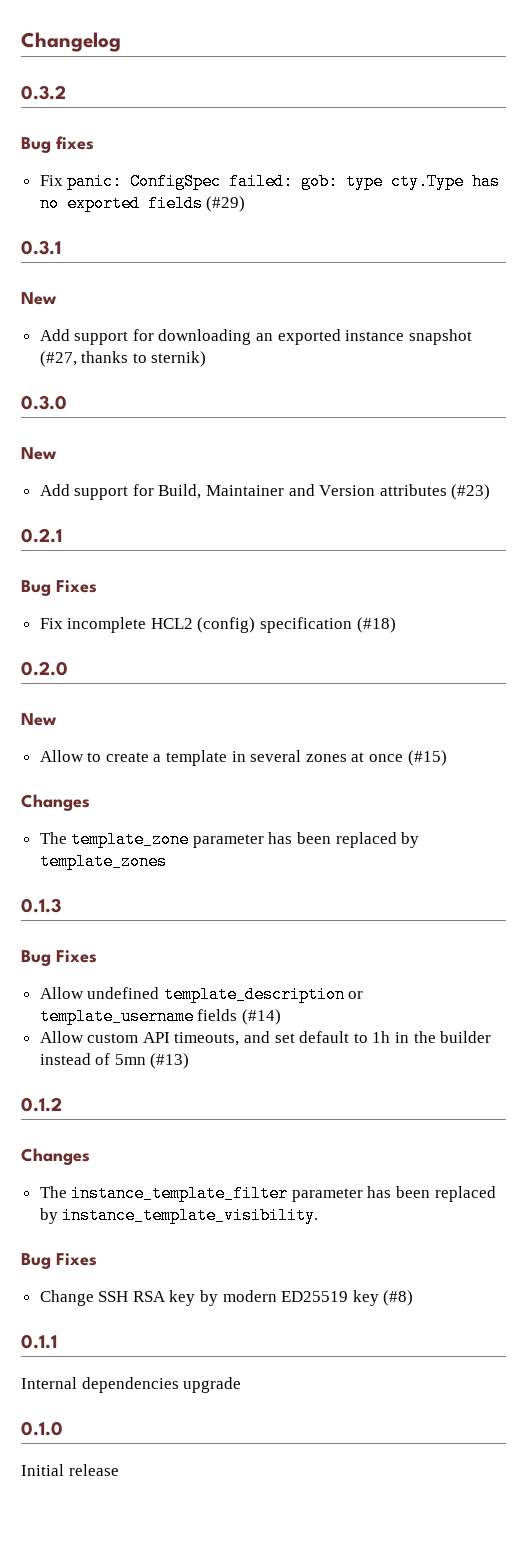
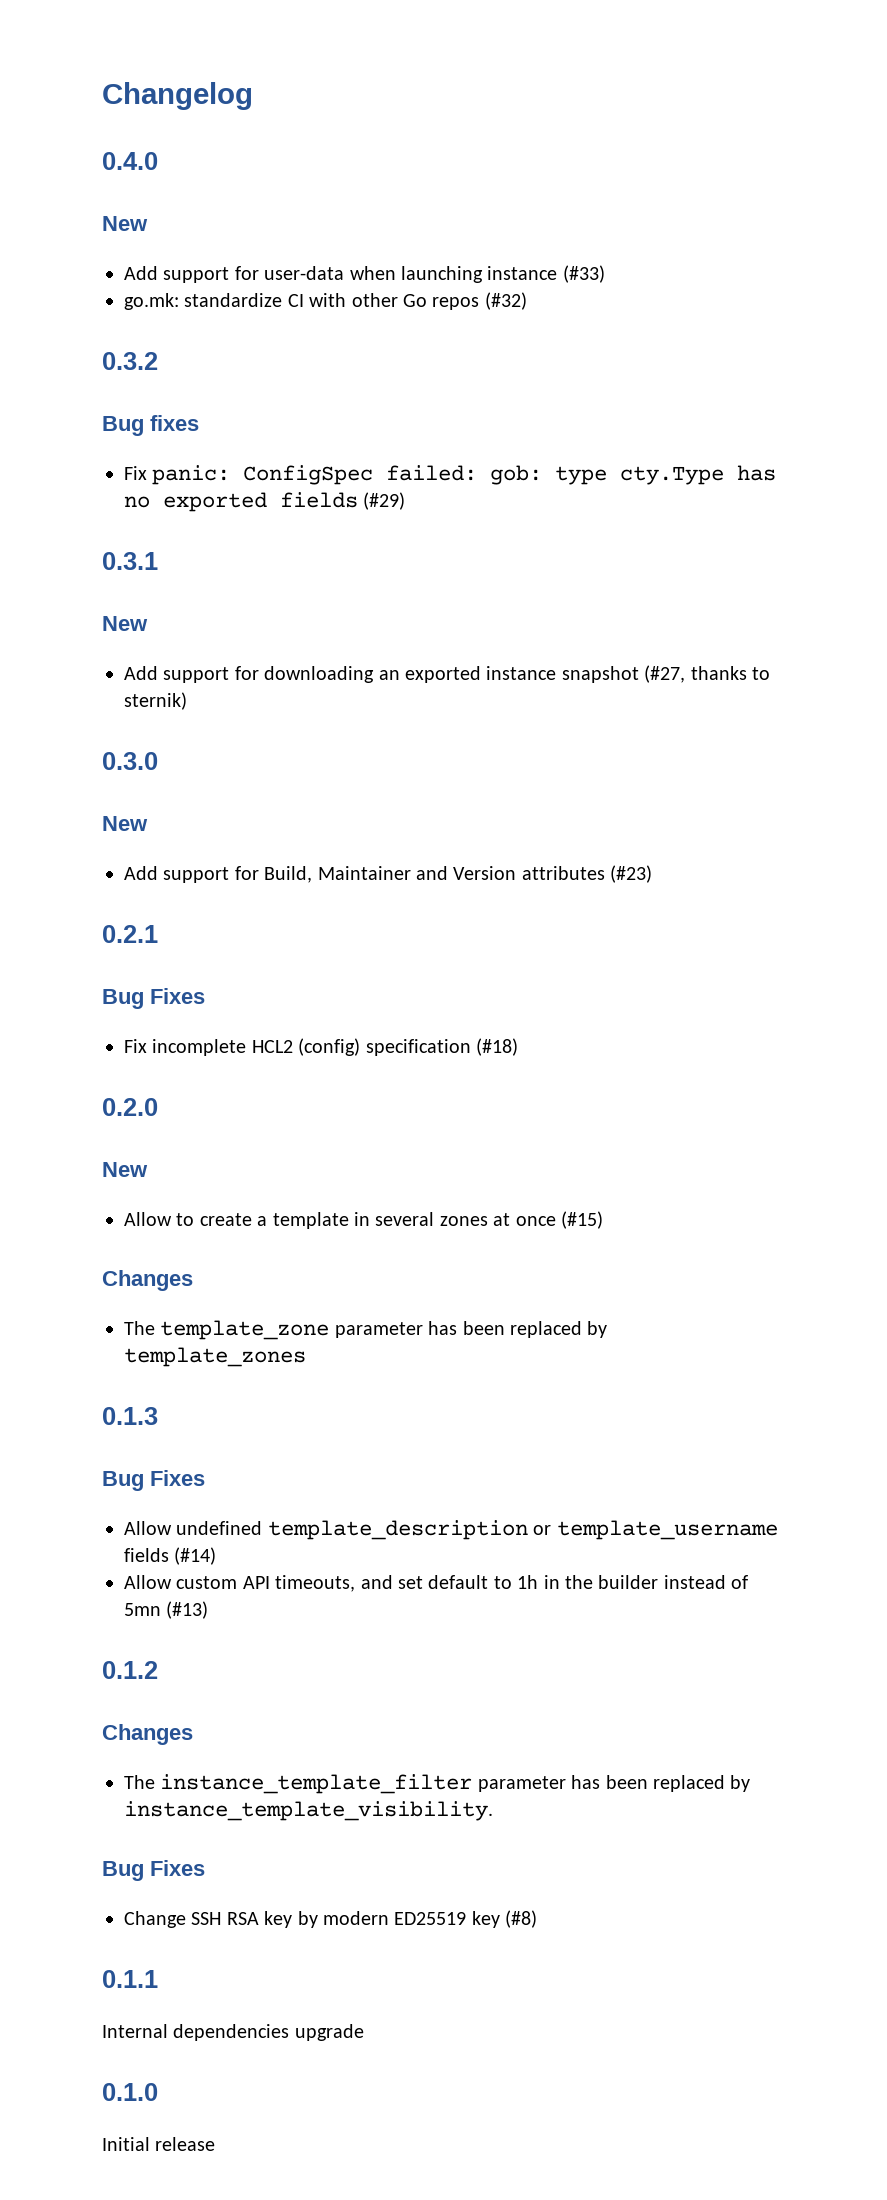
(121, 42) none -> [102,152,158,170] [102,216,148,231] [124,265,605,283] [124,292,527,310] // 0.4.0 // New // Add support for user-data when launching instance (#33) // go.mk: standardize CI with other Go repos (#32)

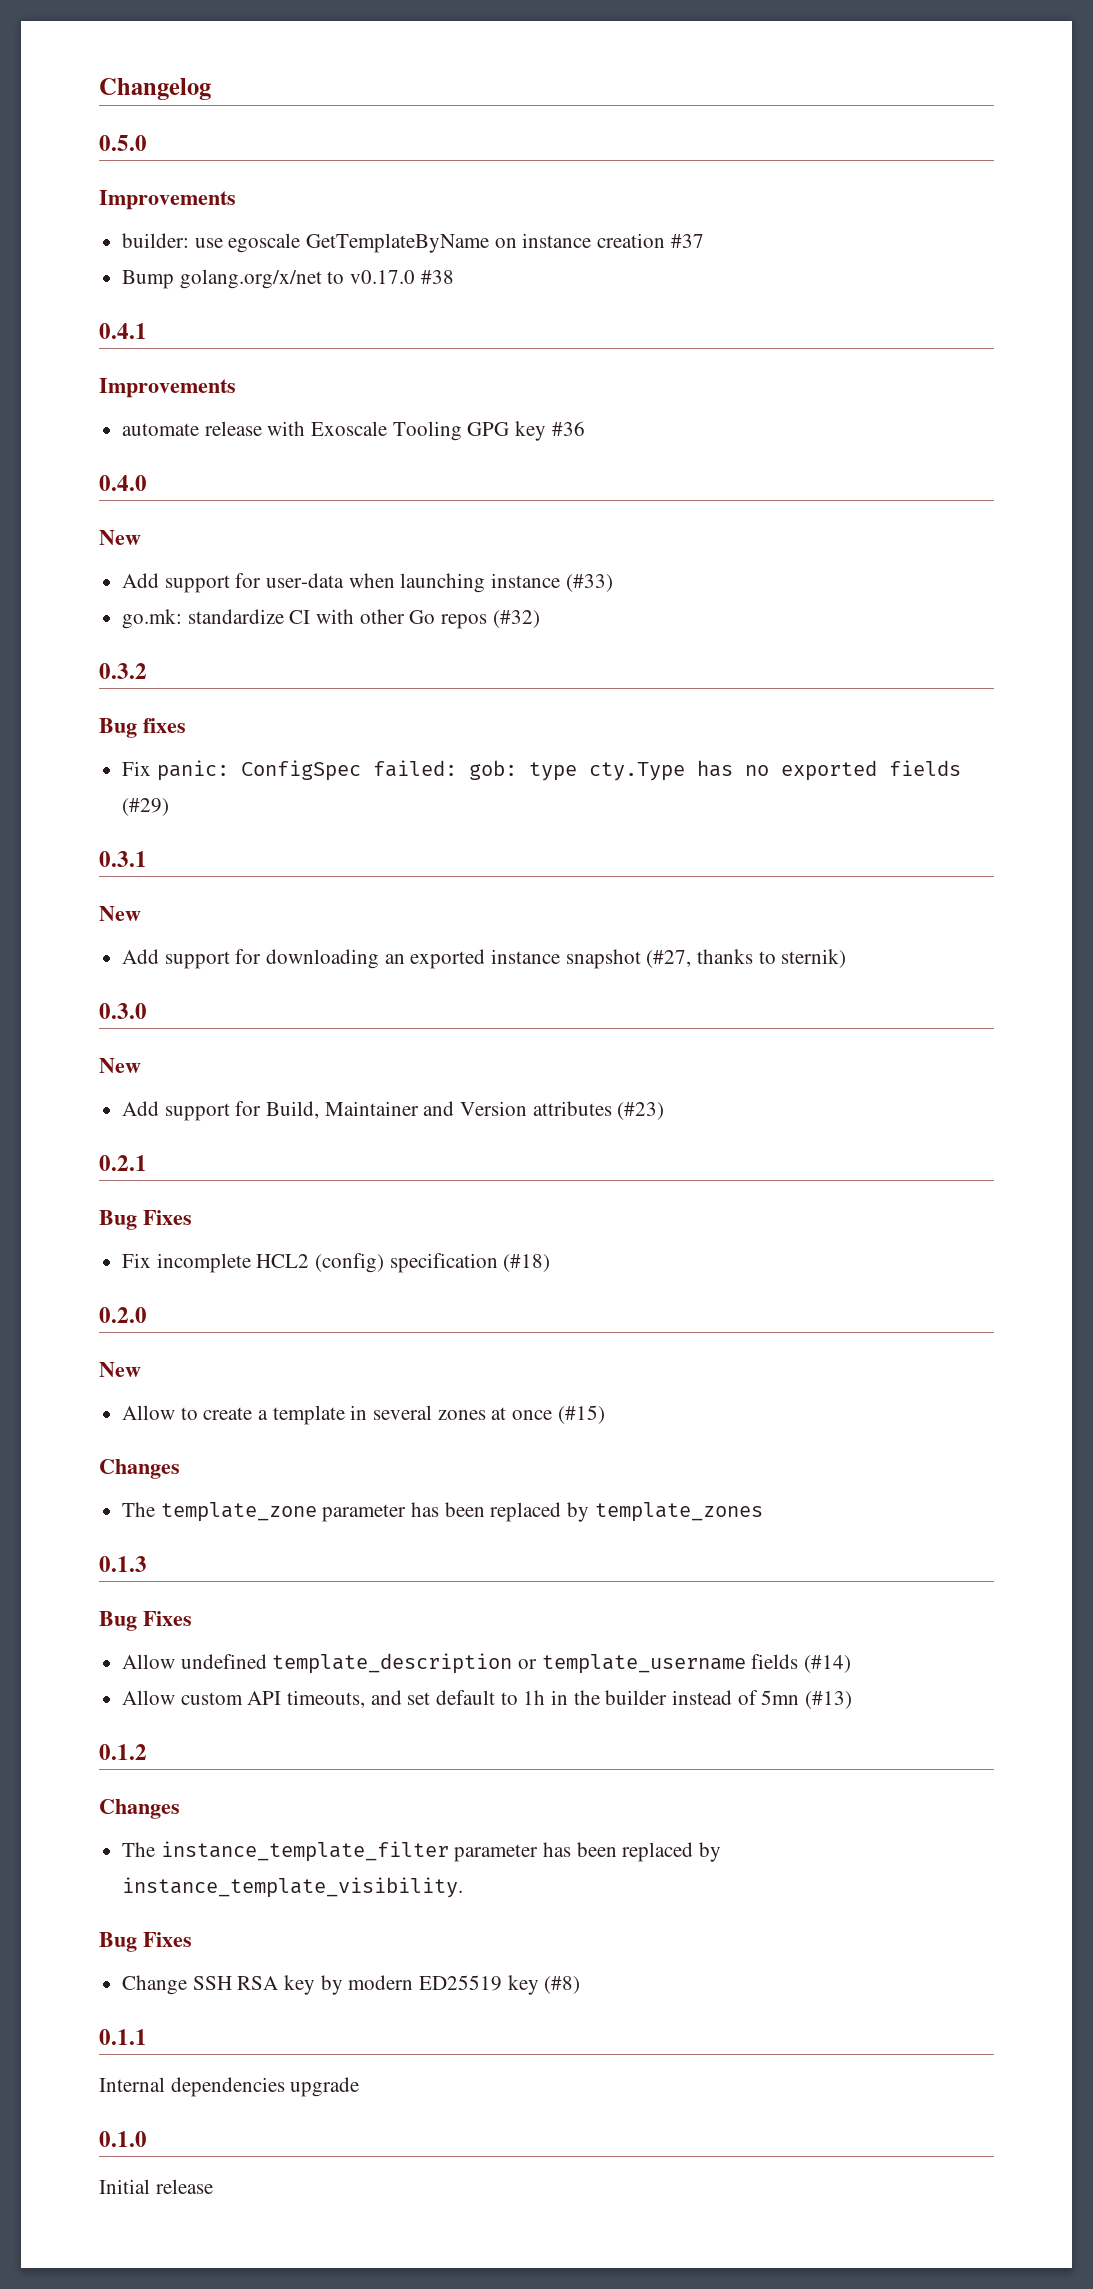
(253, 96) none -> [99,135,147,151] [99,190,236,210] [122,233,704,253] [122,269,454,289] [99,323,147,339] [99,378,236,398] [122,421,585,441] // 0.5.0 // Improvements // builder: use egoscale GetTemplateByName on instance creation #37 // Bump golang.org/x/net to v0.17.0 #38 // 0.4.1 // Improvements // automate release with Exoscale Tooling GPG key #36

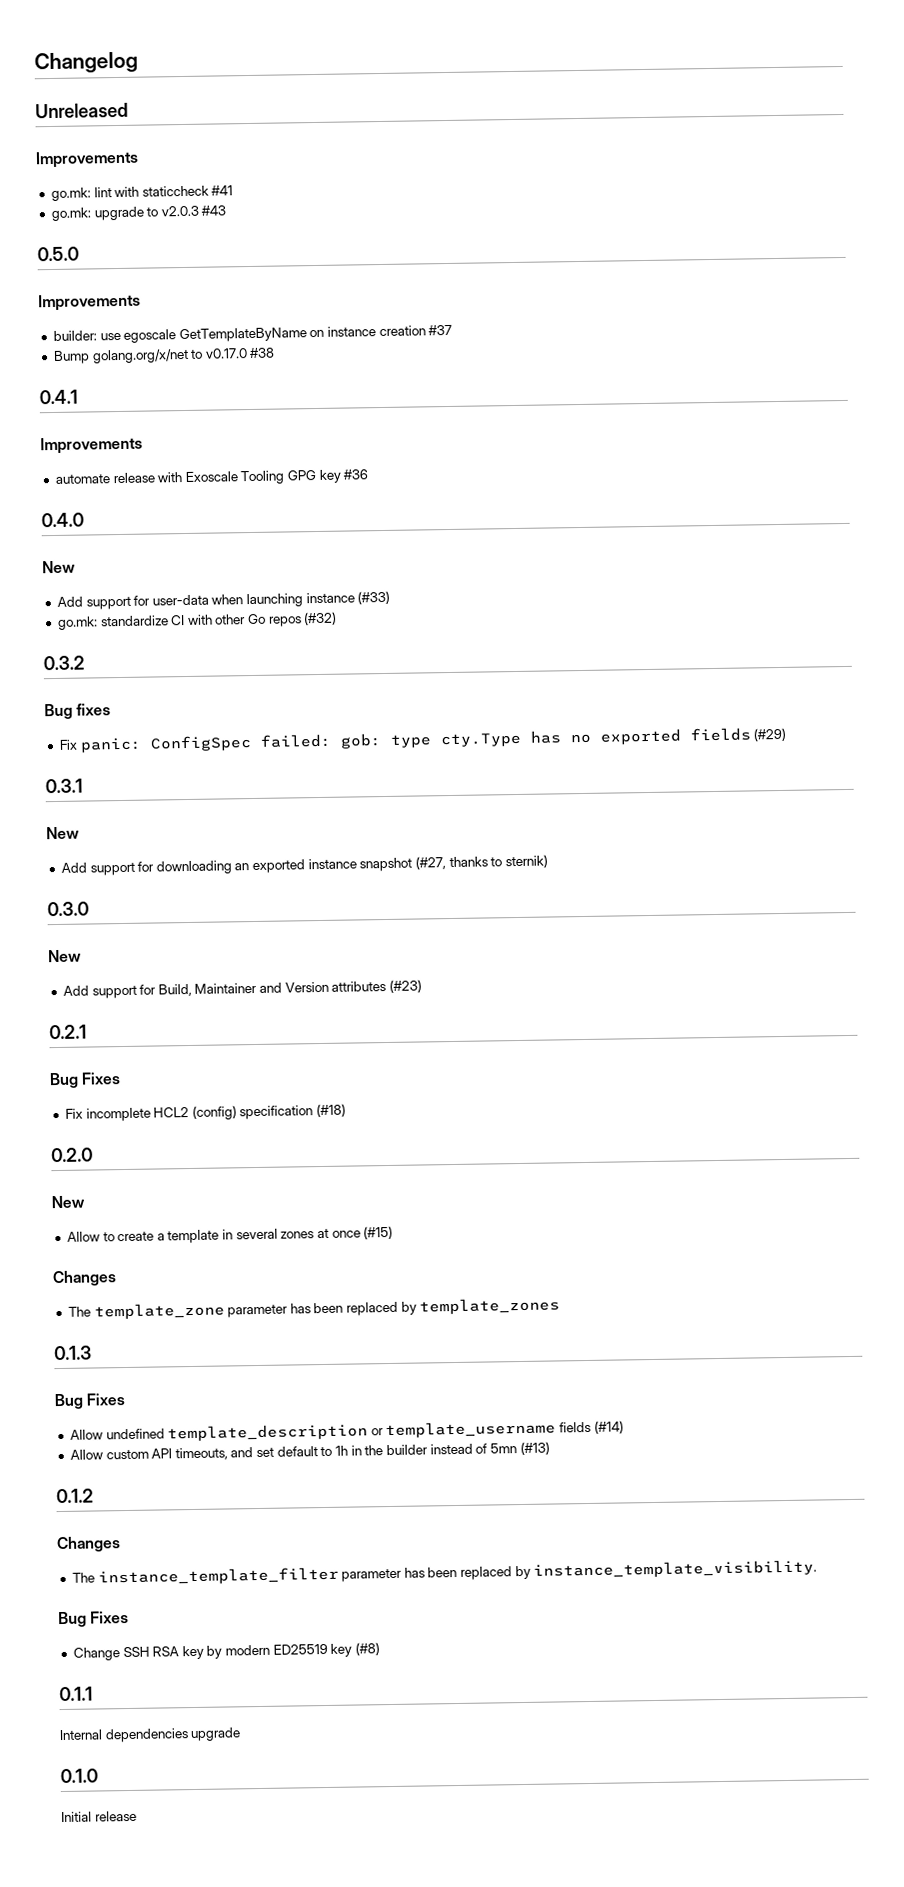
(211, 89) none -> [35,102,129,119] [35,150,139,169] [50,185,234,202] [50,205,227,222] // Unreleased // Improvements // go.mk: lint with staticcheck #41 // go.mk: upgrade to v2.0.3 #43

